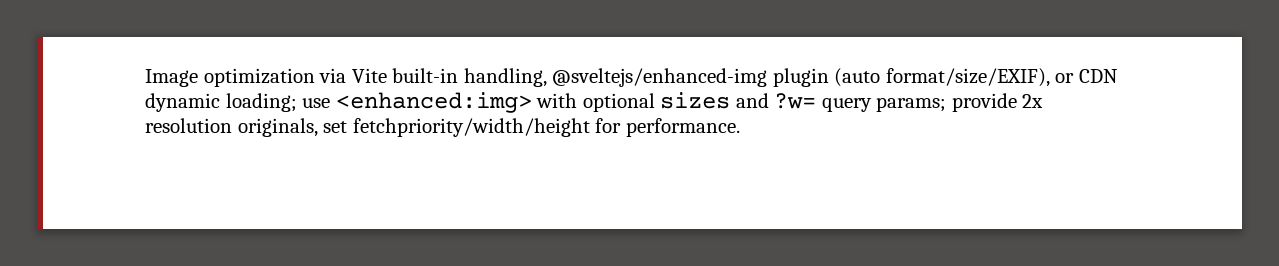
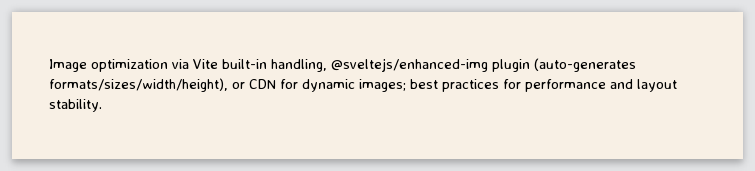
[834,68,1118,87] [145,92,1044,113] [145,118,740,137] (auto format/size/EXIF), or CDN dynamic loading; use <enhanced:img> with optional sizes and ?w= query params; provide 2x resolution originals, set fetchpriority/width/height for performance. -> [534,58,636,72] [49,78,677,92] [49,99,102,112] (auto-generates formats/sizes/width/height), or CDN for dynamic images; best practices for performance and layout stability.

